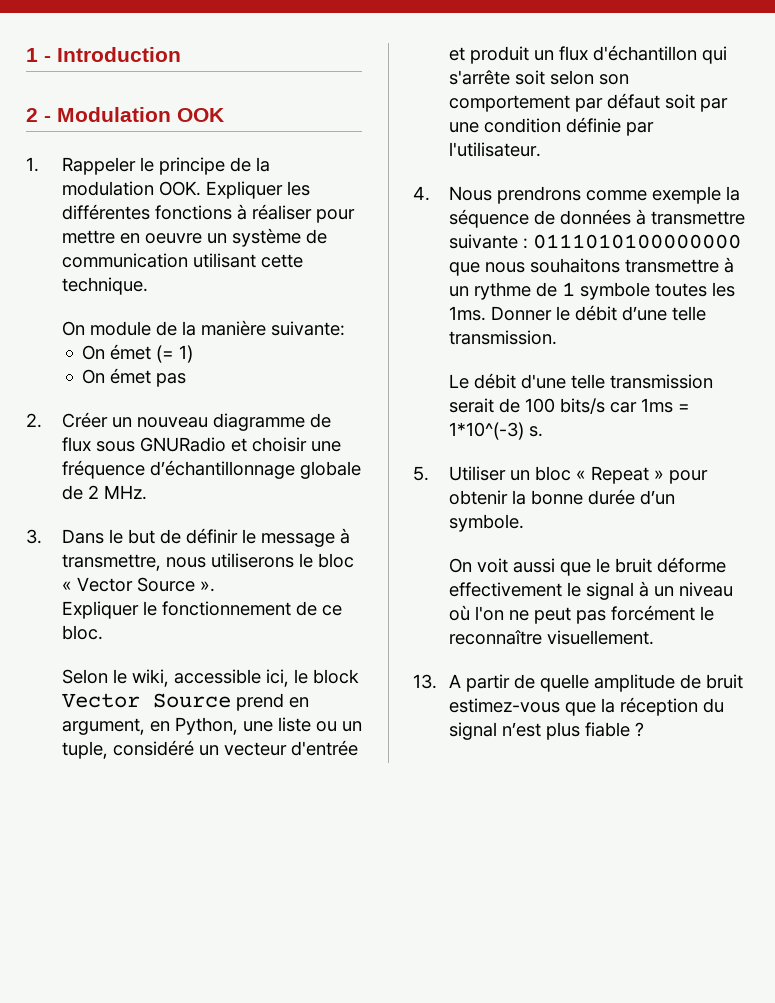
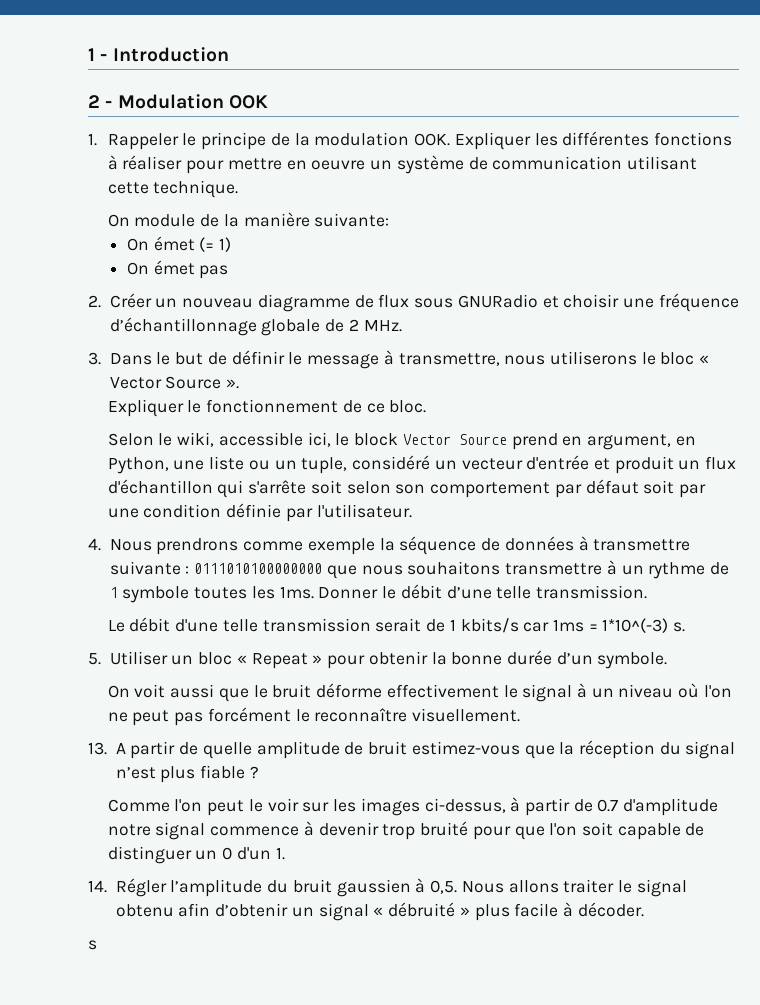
[524,398,605,414] 100 bits/s -> [449,618,519,633] 1 kbits/s
(644, 729) none -> [107,797,719,816] [107,821,705,840] [107,846,285,864] [88,878,687,897] [115,902,644,921] [88,940,97,950] // Comme l'on peut le voir sur les images ci-dessus, à partir de 0.7 d'amplitude notre signal commence à devenir trop bruité pour que l'on soit capable de distinguer un 0 d'un 1. // 14. Régler l’amplitude du bruit gaussien à 0,5. Nous allons traiter le signal obtenu afin d’obtenir un signal « débruité » plus facile à décoder. // s

